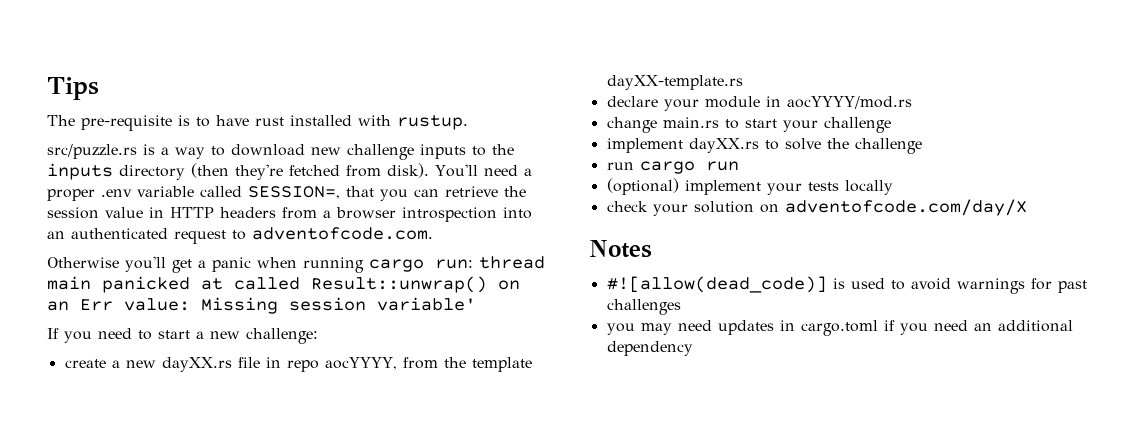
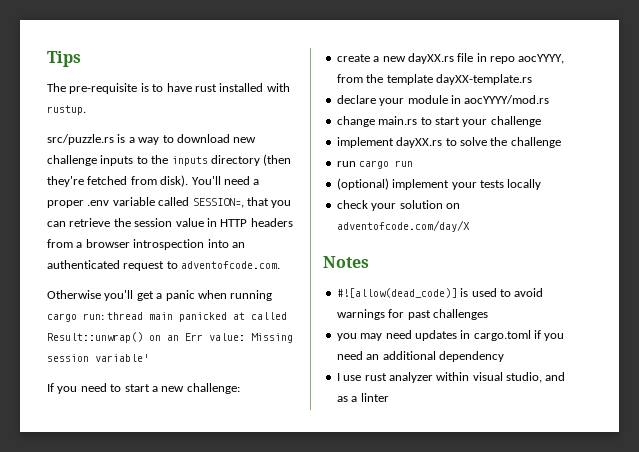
(693, 348) none -> [336,372,566,383] [336,393,389,402] // I use rust analyzer within visual studio, and as a linter

